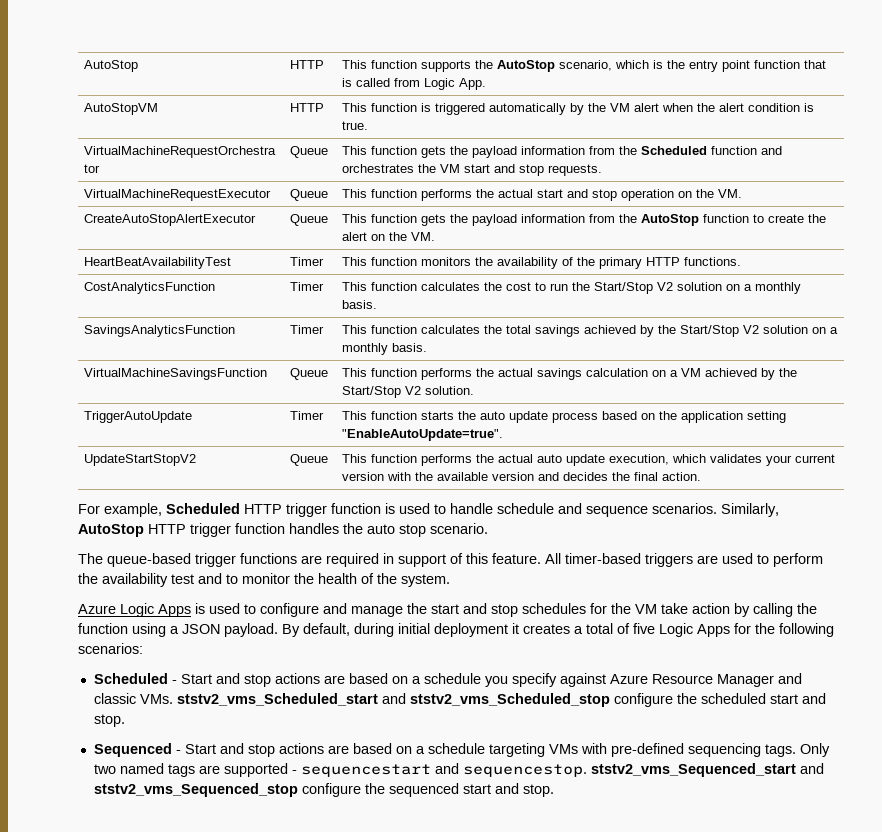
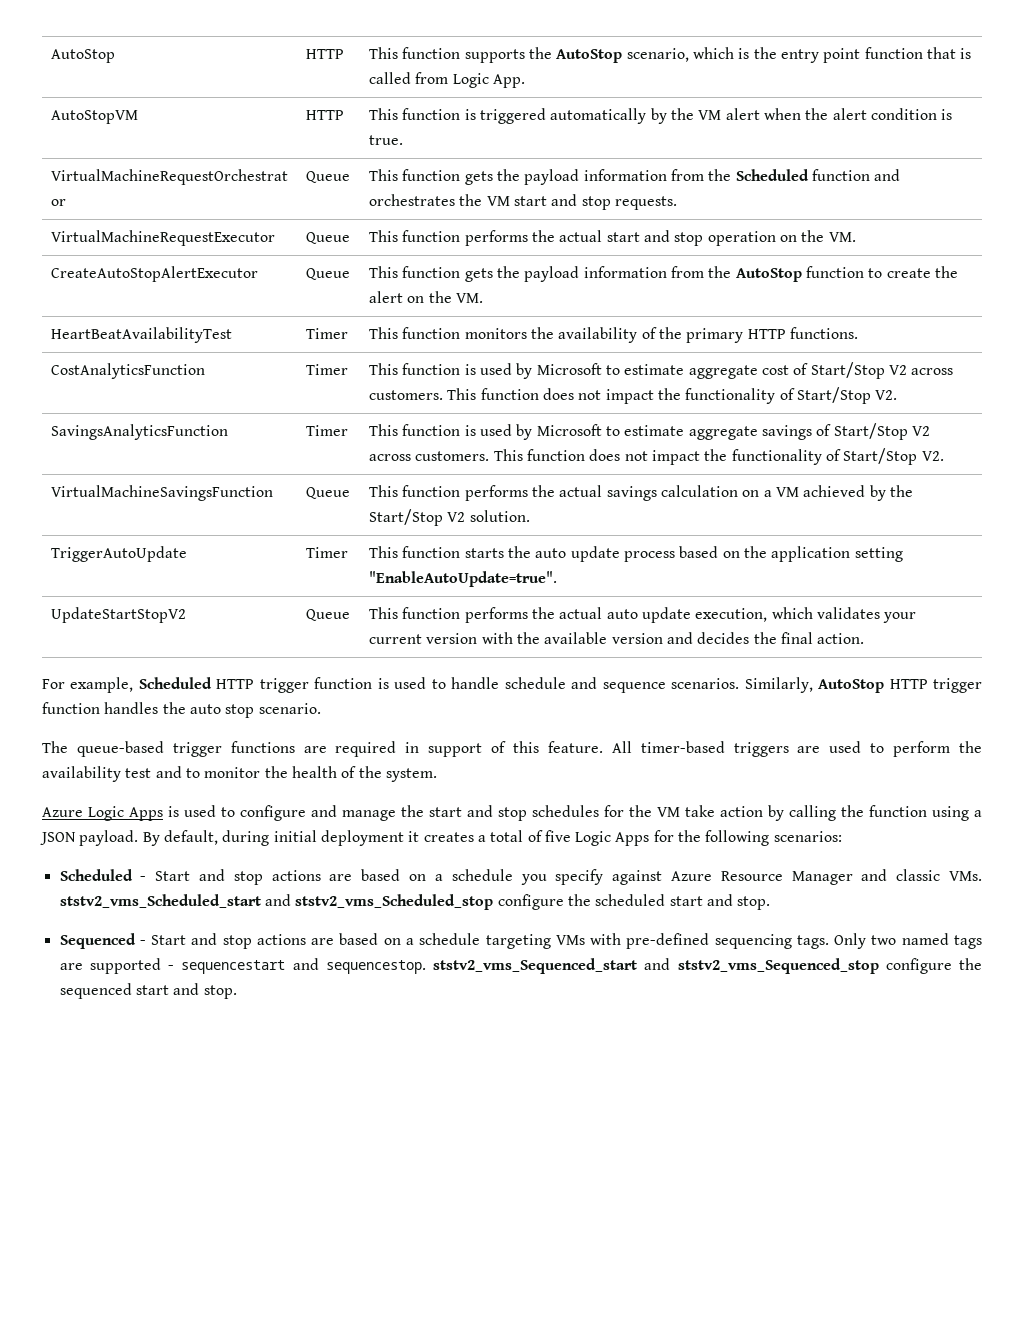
[421,282,802,294] [342,300,378,309] [84,325,236,337] [290,325,325,334] [342,325,839,337] [342,343,428,355] calculates the cost to run the Start/Stop V2 solution on a monthly basis. // SavingsAnalyticsFunction | Timer | This function calculates the total savings achieved by the Start/Stop V2 solution on a monthly basis. -> [464,362,954,379] [369,387,898,404] [51,424,229,440] [306,425,349,436] [369,423,930,440] [369,448,944,465] is used by Microsoft to estimate aggregate cost of Start/Stop V2 across customers. This function does not impact the functionality of Start/Stop V2. // SavingsAnalyticsFunction | Timer | This function is used by Microsoft to estimate aggregate savings of Start/Stop V2 across customers. This function does not impact the functionality of Start/Stop V2.

